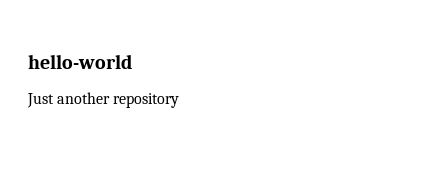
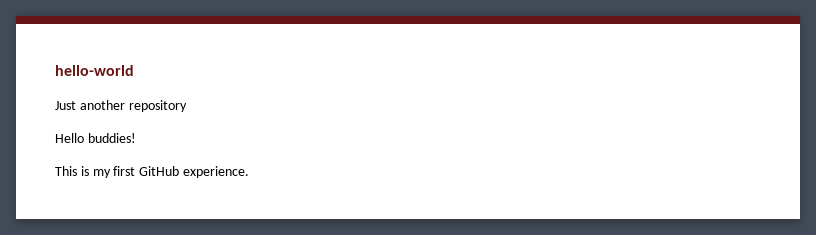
(180, 100) none -> [55,133,136,143] [55,166,249,178] // Hello buddies! // This is my first GitHub experience.

